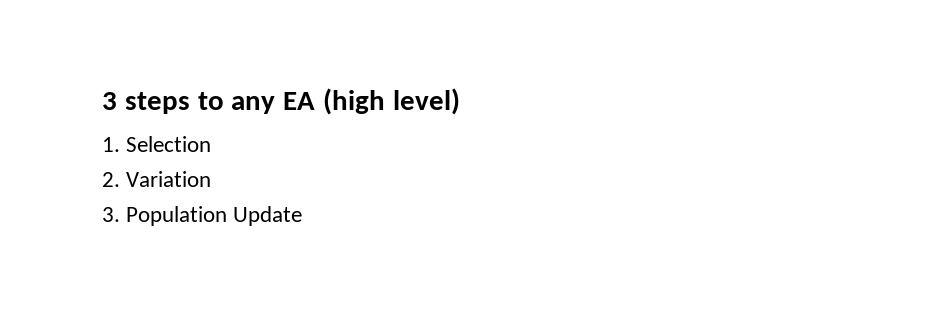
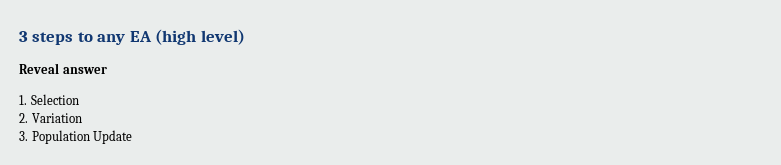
(460, 101) none -> [19,63,107,74] // Reveal answer

